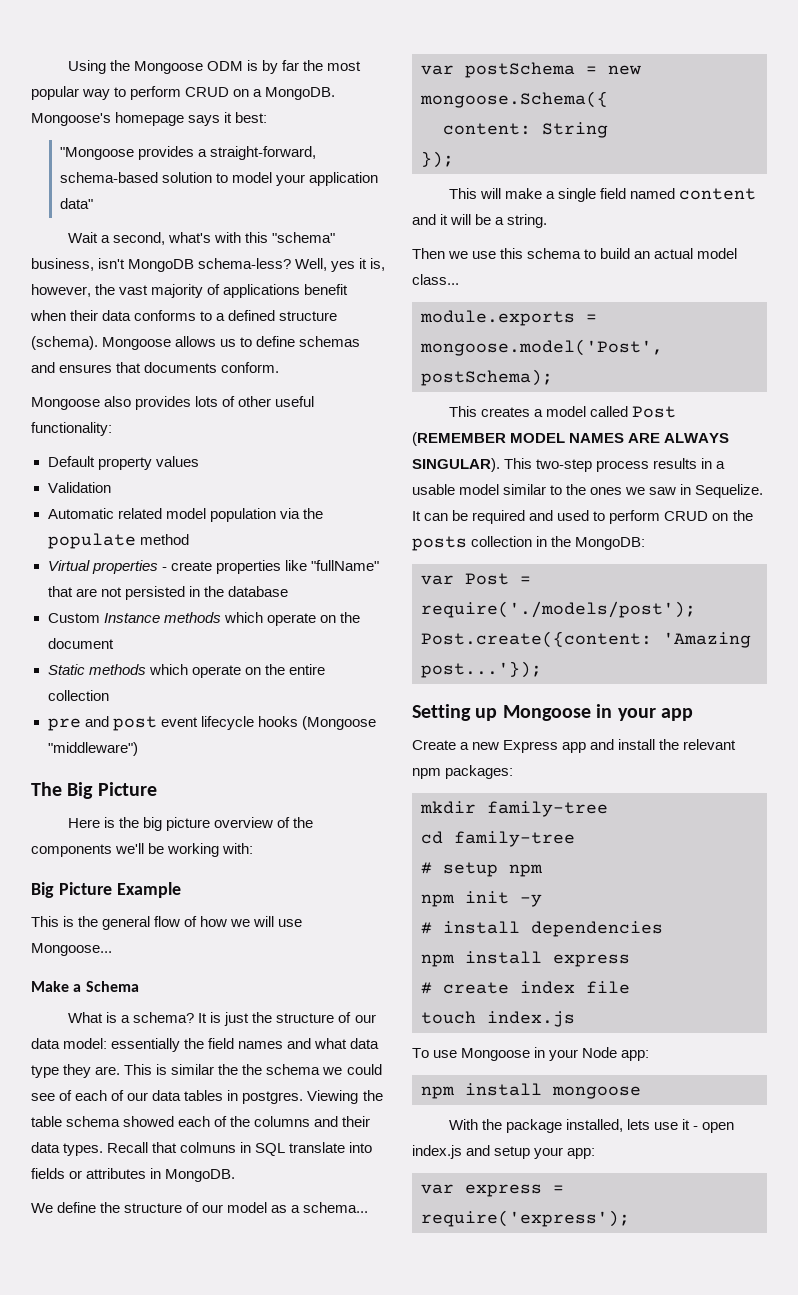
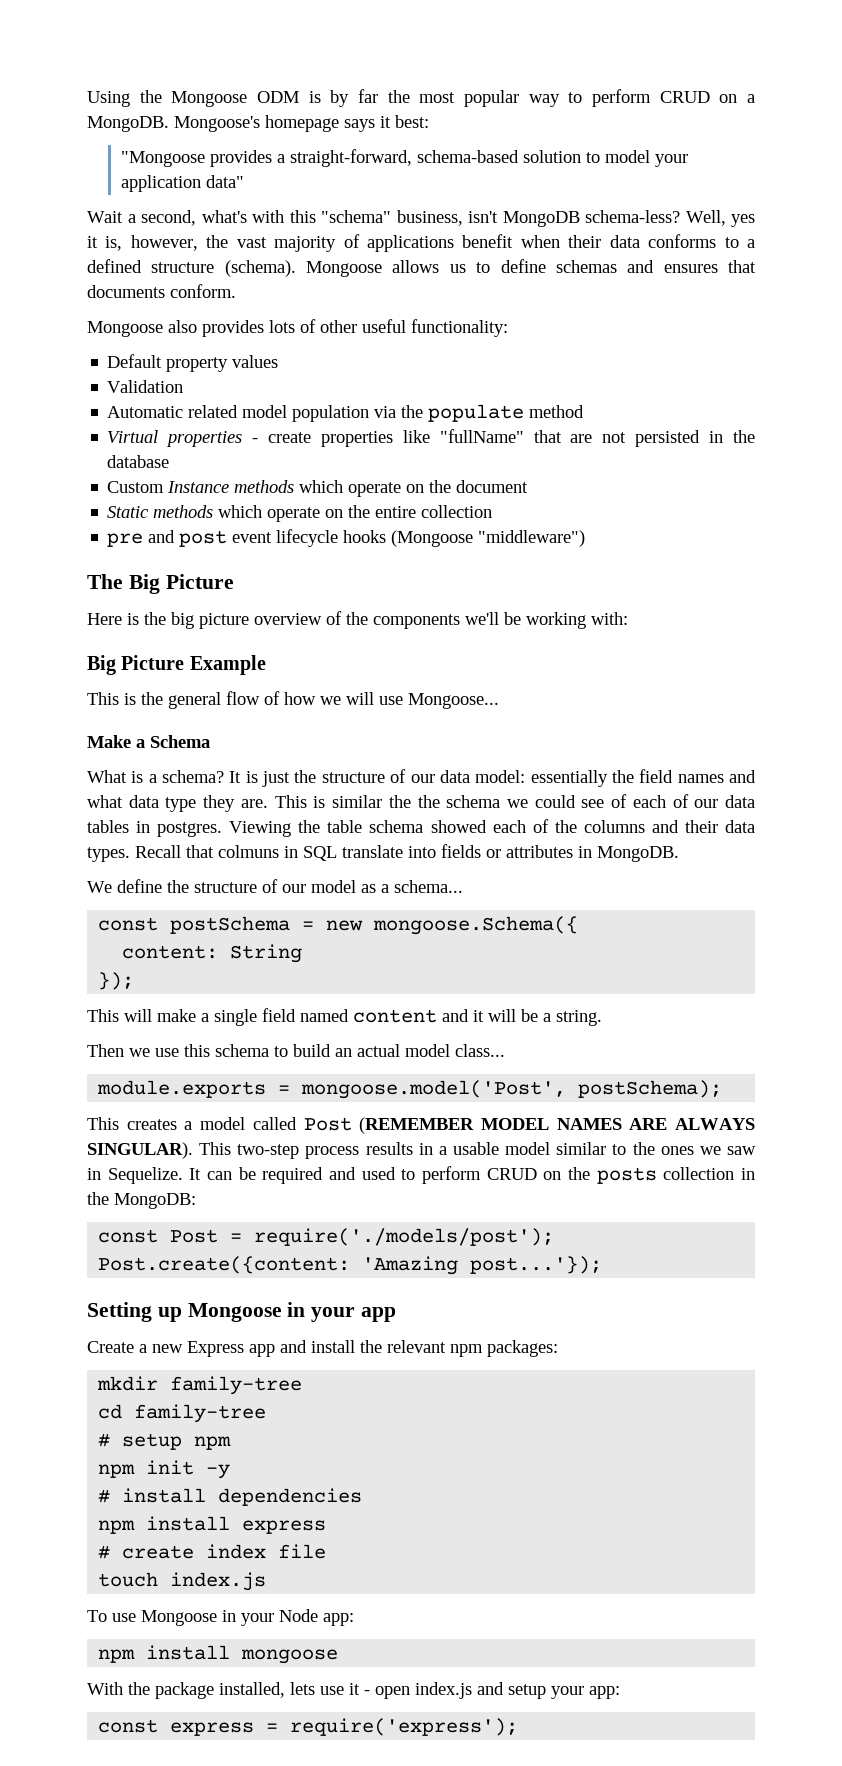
[421,65,454,75] var -> [98,917,159,931] const
[421,575,454,585] var -> [98,1229,159,1243] const
[421,1184,454,1194] var -> [98,1719,159,1733] const

